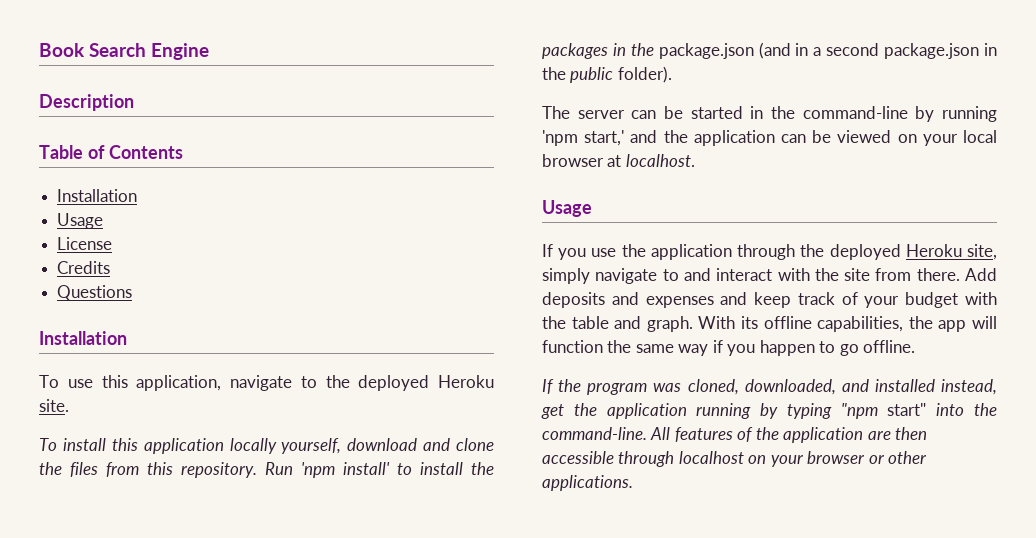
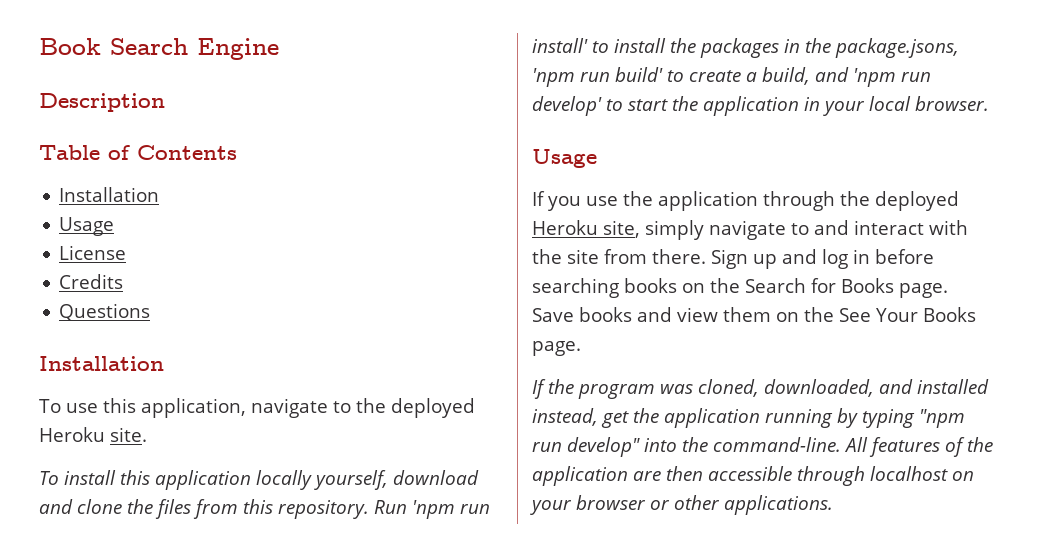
(335, 470) none -> [459,504,490,514] run
[658,42,998,59] [542,66,672,83] [542,106,997,122] [542,130,997,146] [542,154,695,167] package.json (and in a second package.json in the public folder). // The server can be started in the command-line by running 'npm start,' and the application can be viewed on your local browser at localhost. -> [835,38,959,58] [532,67,931,87] [532,96,989,116] package.jsons, 'npm run build' to create a build, and 'npm run develop' to start the application in your local browser.
[965,268,998,281] [542,292,997,308] [542,316,998,332] [542,340,916,356] Add deposits and expenses and keep track of your budget with the table and graph. With its offline capabilities, the app will function the same way if you happen to go offline. -> [711,249,934,269] [532,278,948,298] [532,307,976,322] [532,341,581,356] Sign up and log in before searching books on the Search for Books page. Save books and view them on the See Your Books page.
[887,403,927,416] start" -> [532,437,640,457] run develop"

